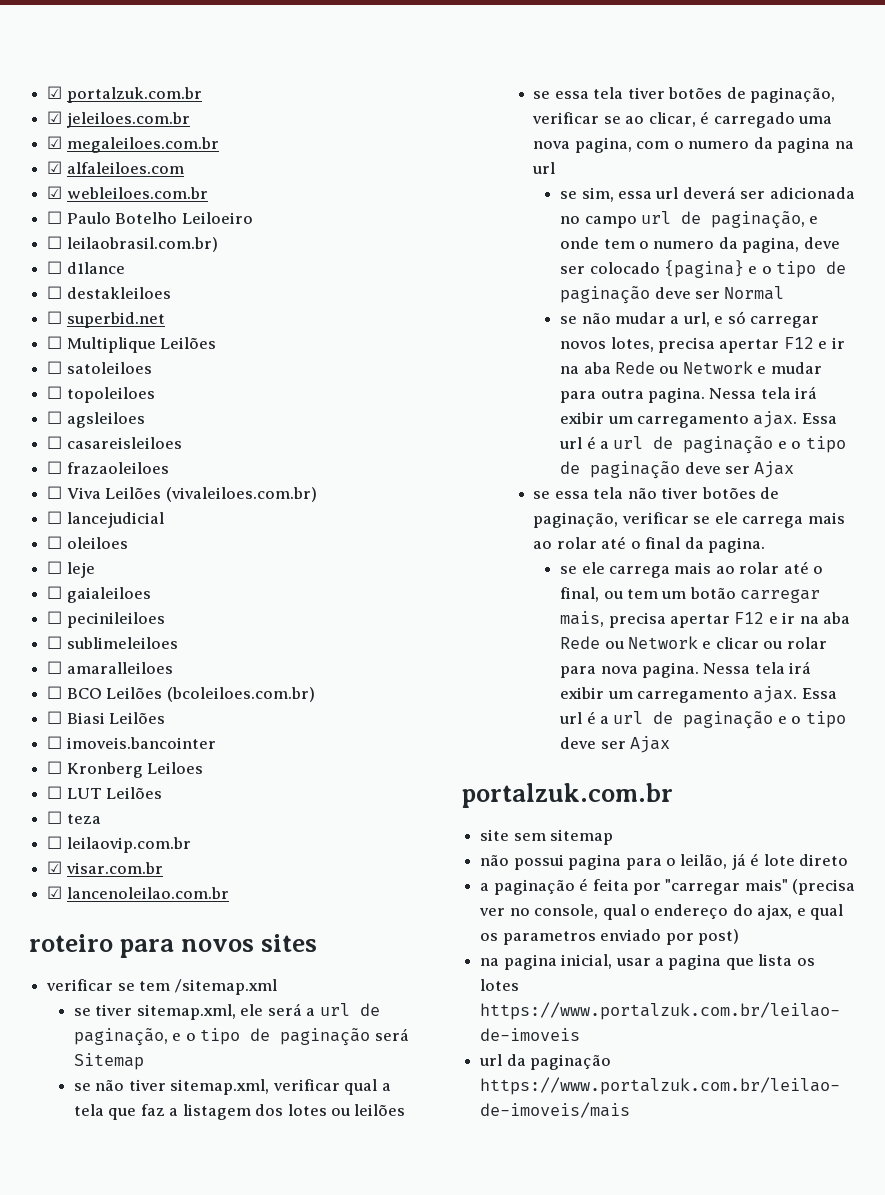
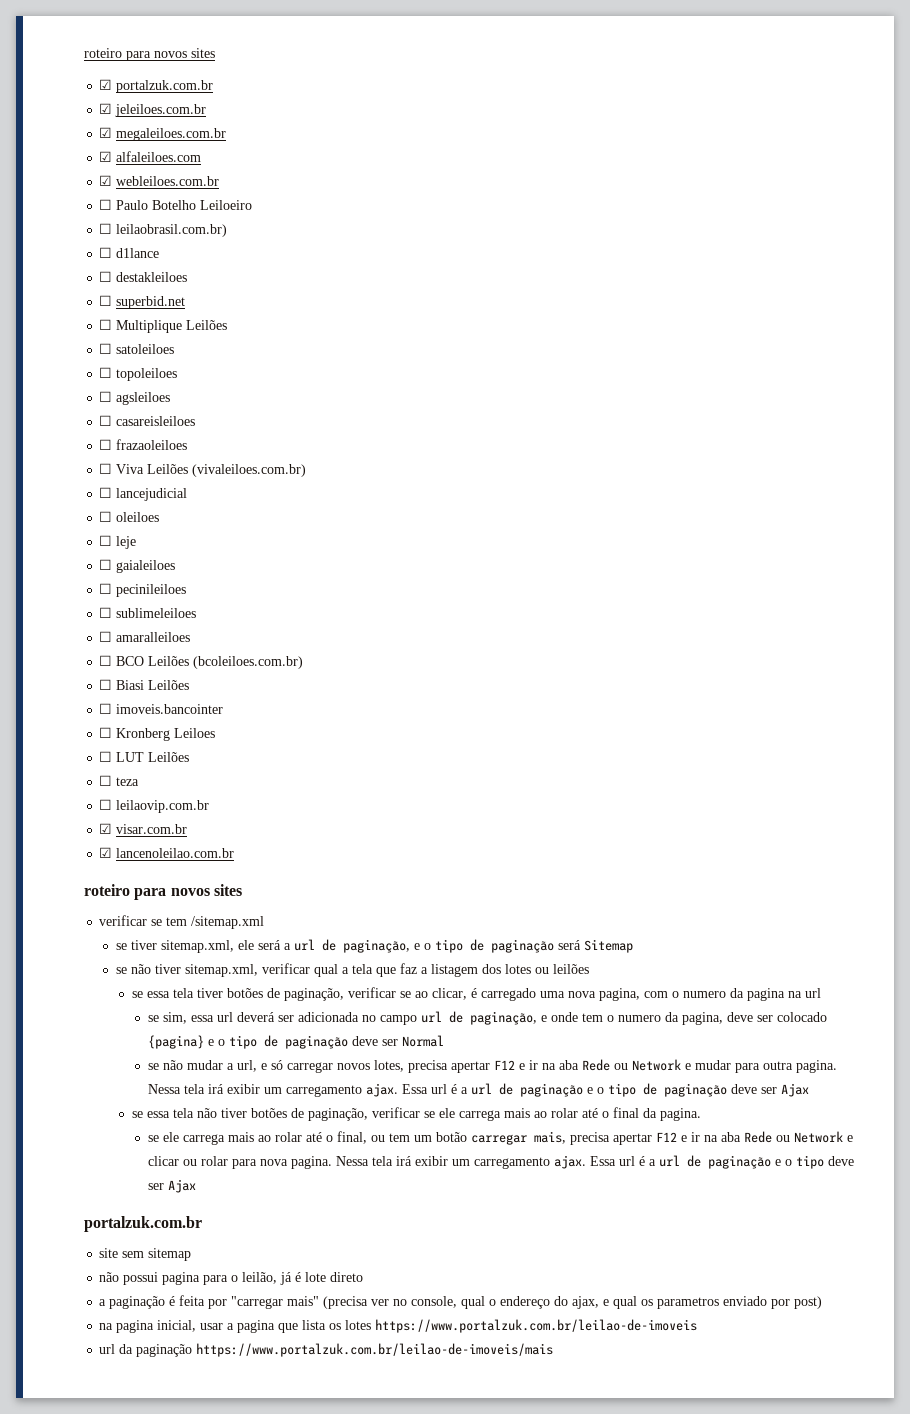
(47, 92) none -> [84,48,215,61] roteiro para novos sites //

